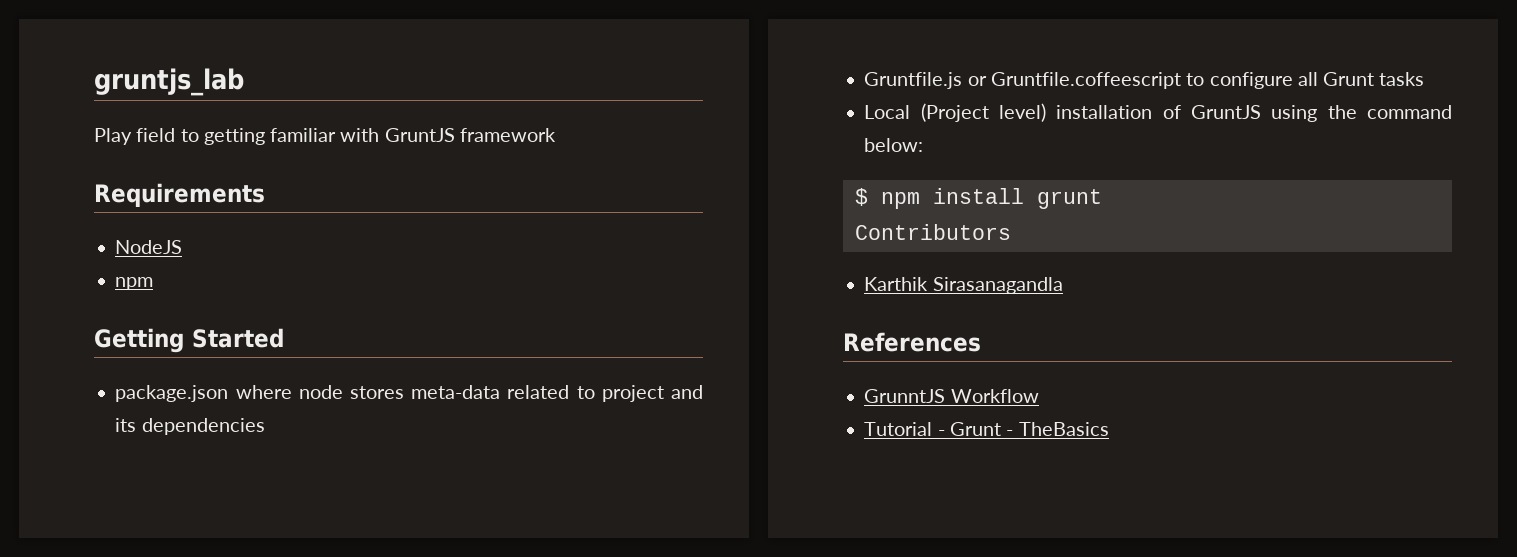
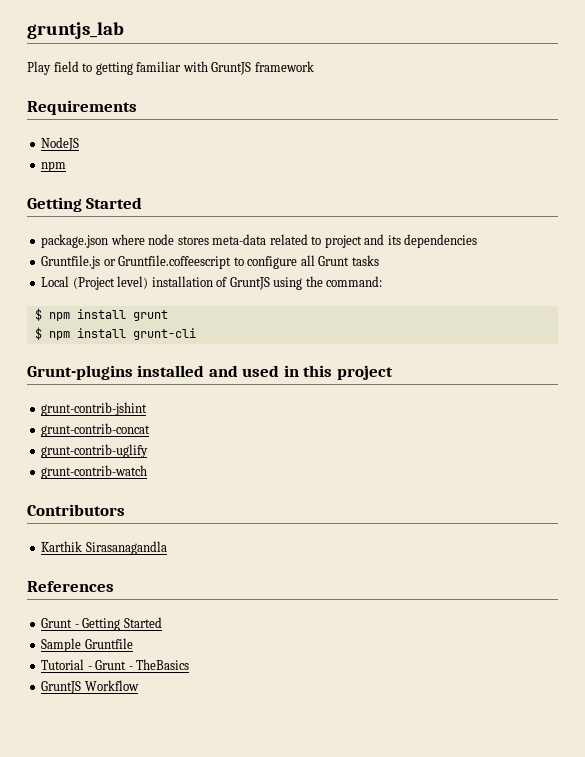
[1367,105,1452,119] [864,138,924,152] command below: -> [326,276,383,287] command:
[854,224,1011,240] [864,277,1063,294] [843,332,981,352] [864,389,1039,403] Contributors // Karthik Sirasanagandla // References // GrunntJS Workflow -> [34,327,196,340] [27,365,393,380] [41,402,148,416] [41,423,151,437] [41,444,149,458] [41,465,148,479] [27,504,125,516] [41,541,167,555] [27,581,114,592] [41,617,162,631] [41,638,133,652] $ npm install grunt-cli // Grunt-plugins installed and used in this project // grunt-contrib-jshint // grunt-contrib-concat // grunt-contrib-uglify // grunt-contrib-watch // Contributors // Karthik Sirasanagandla // References // Grunt - Getting Started // Sample Gruntfile
(1109, 429) none -> [41,680,139,694] // GruntJS Workflow

